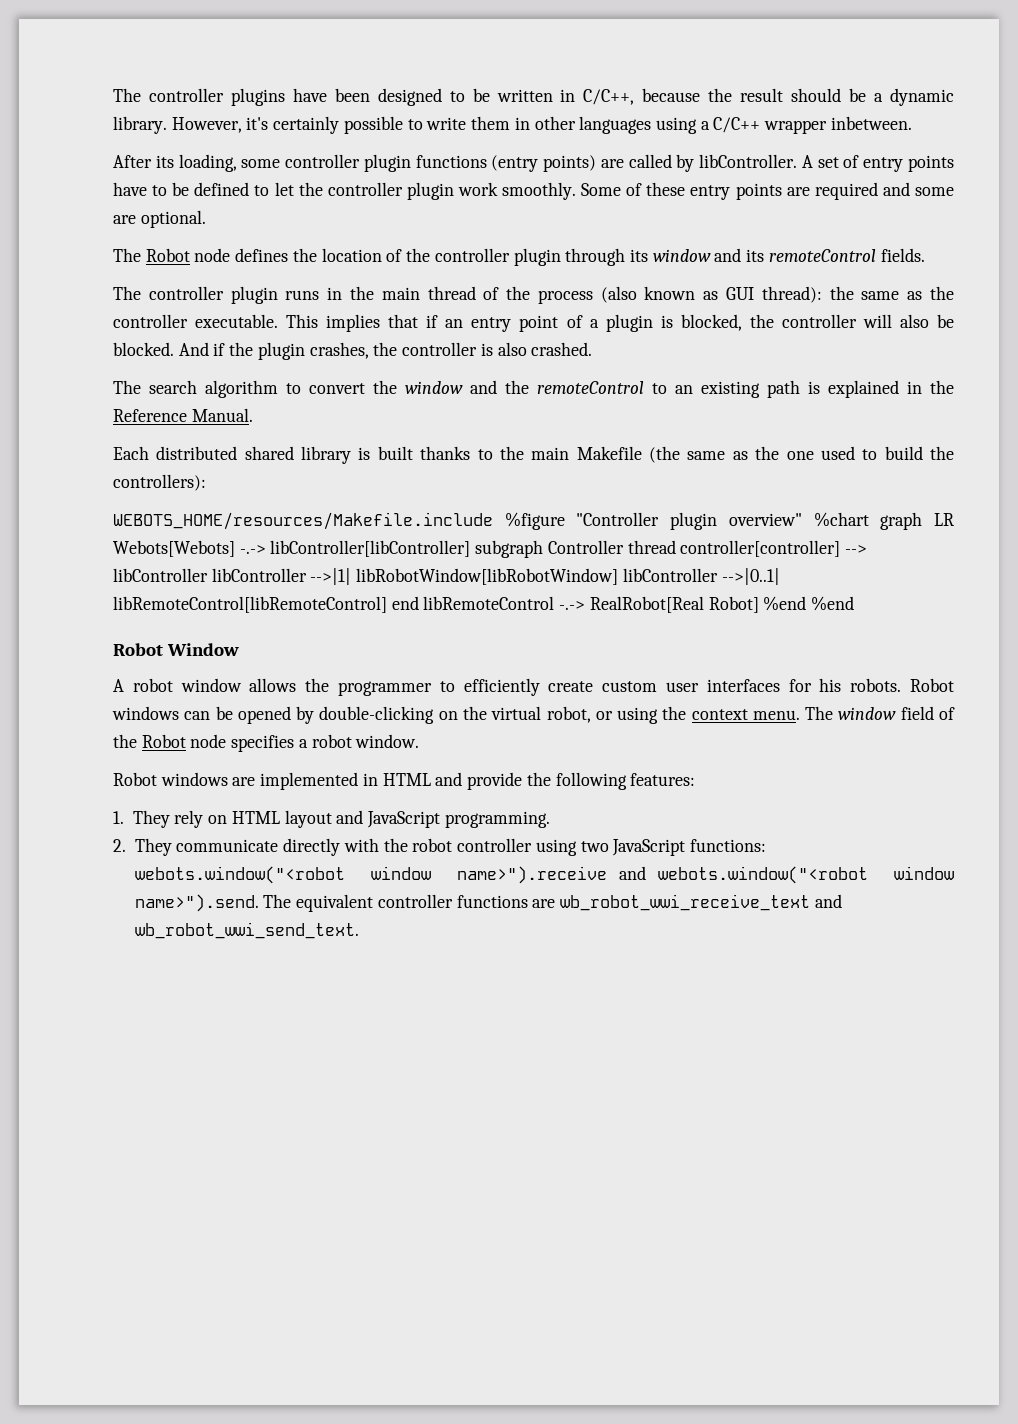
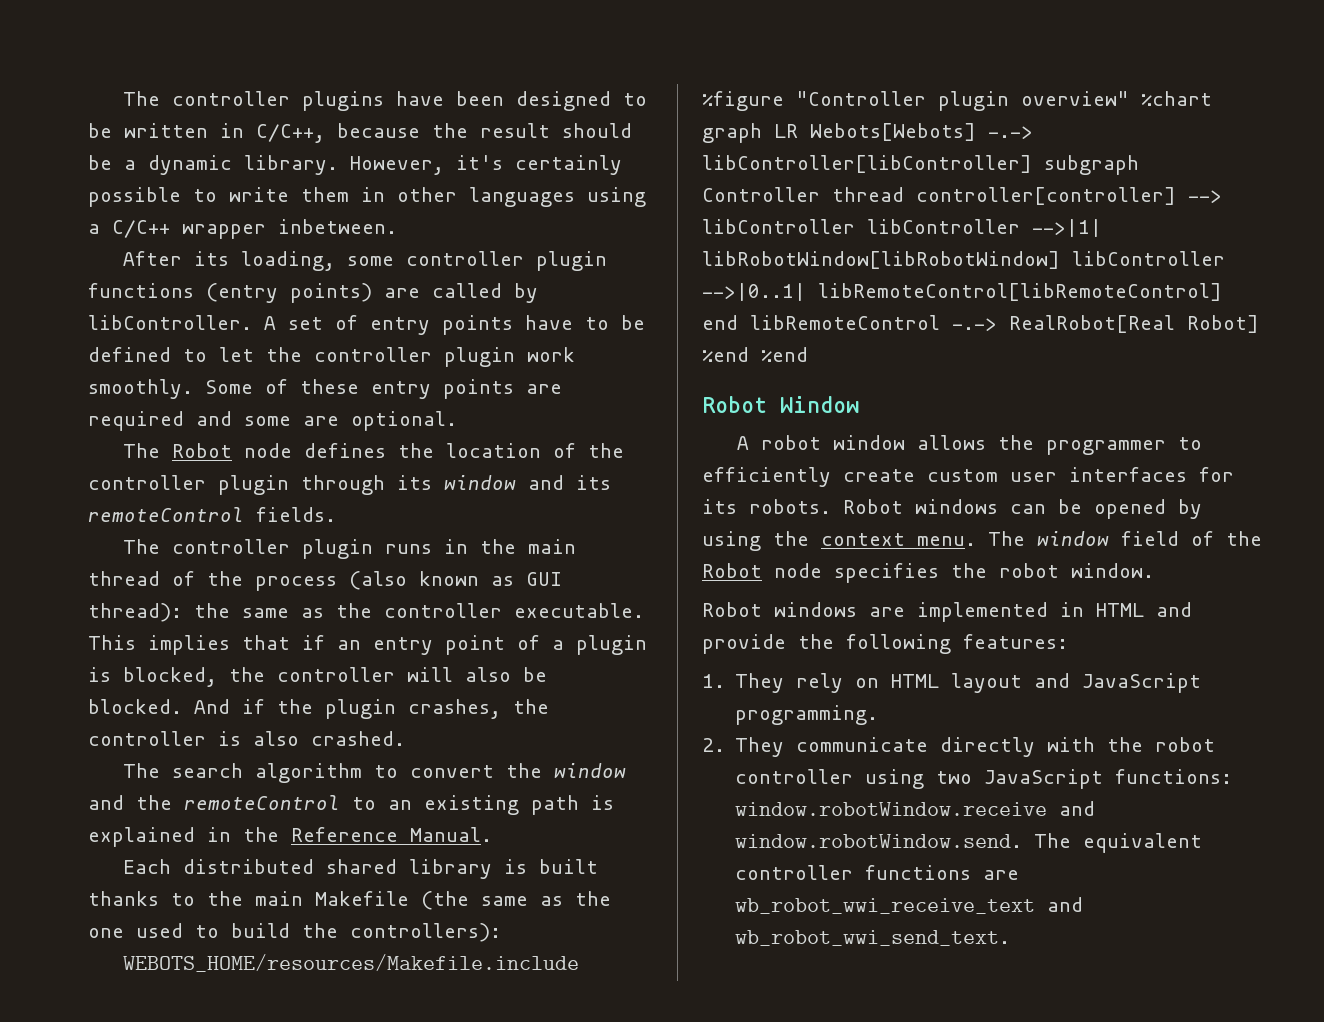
[819,678,842,692] his -> [702,499,737,514] its
[319,706,613,724] double-clicking on the virtual robot, or -> (1202, 509) none
[298,739,308,748] a -> [951,563,987,578] the
[134,866,954,884] [134,894,259,912] webots.window("<robot window name>").receive and webots.window("<robot window name>").send. -> [735,801,1096,816] [735,834,1023,848] window.robotWindow.receive and window.robotWindow.send.

